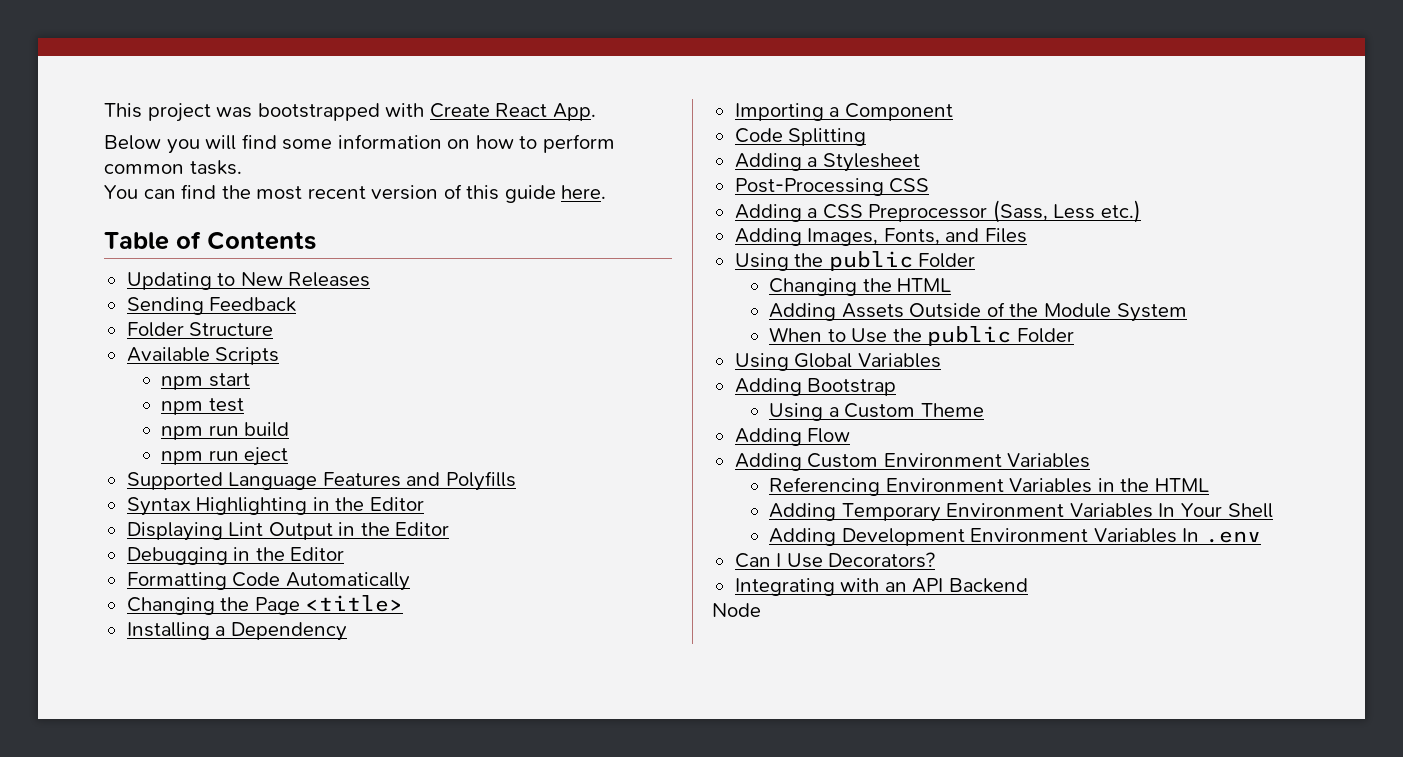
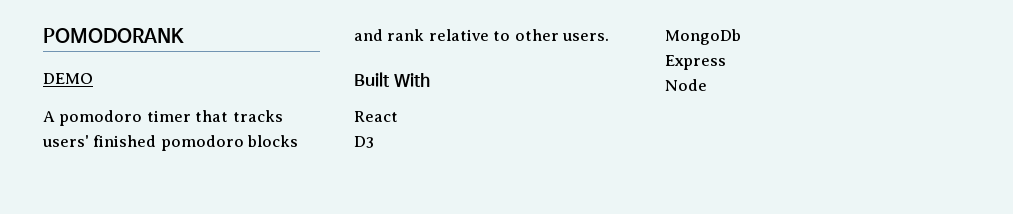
[104,103,596,122] [104,134,615,154] [104,160,242,175] [104,184,607,203] [104,231,316,250] [126,272,371,290] [126,297,297,315] [126,322,274,337] [126,347,280,365] [161,373,250,390] [161,398,244,415] [161,422,290,440] [161,447,289,466] [126,471,516,491] [126,497,424,516] [126,522,450,541] [126,547,345,565] [126,572,410,591] [126,595,404,615] [126,622,347,641] [734,103,953,121] [734,128,867,146] [734,153,920,172] [734,178,930,196] [734,200,1141,223] [734,228,1027,246] [734,251,976,271] [769,278,952,296] [769,302,1187,322] [769,326,1075,346] [734,353,941,371] [734,378,897,396] [769,403,984,421] [734,428,851,446] [734,453,1091,471] [769,477,1210,496] [769,503,1273,522] [769,528,1262,546] [734,552,936,568] [734,578,1028,596] This project was bootstrapped with Create React App. // Below you will find some information on how to perform common tasks. // You can find the most recent version of this guide here. // Table of Contents // Updating to New Releases // Sending Feedback // Folder Structure // Available Scripts // npm start // npm test // npm run build // npm run eject // Supported Language Features and Polyfills // Syntax Highlighting in the Editor // Displaying Lint Output in the Editor // Debugging in the Editor // Formatting Code Automatically // Changing the Page <title> // Installing a Dependency // Importing a Component // Code Splitting // Adding a Stylesheet // Post-Processing CSS // Adding a CSS Preprocessor (Sass, Less etc.) // Adding Images, Fonts, and Files // Using the public Folder // Changing the HTML // Adding Assets Outside of the Module System // When to Use the public Folder // Using Global Variables // Adding Bootstrap // Using a Custom Theme // Adding Flow // Adding Custom Environment Variables // Referencing Environment Variables in the HTML // Adding Temporary Environment Variables In Your Shell // Adding Development Environment Variables In .env // Can I Use Decorators? // Integrating with an API Backend -> [43,28,184,43] [43,73,93,84] [43,110,283,126] [42,135,299,151] [354,29,610,41] [354,72,430,87] [354,111,398,122] [354,136,374,148] [665,29,741,45] [665,55,726,70] POMODORANK // DEMO // A pomodoro timer that tracks users' finished pomodoro blocks and rank relative to other users. // Built With // React // D3 // MongoDb // Express

